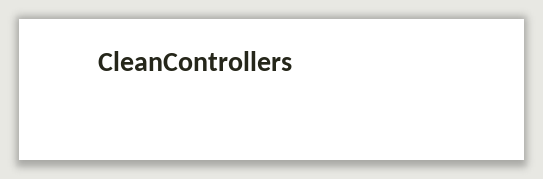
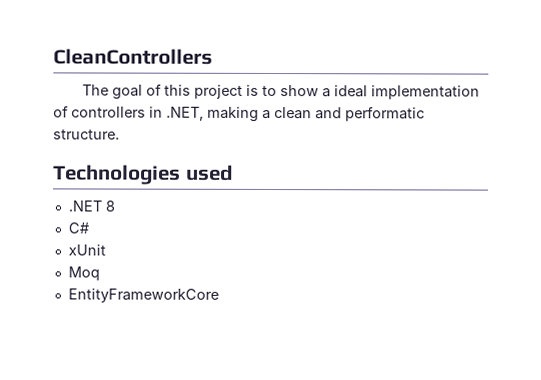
(292, 61) none -> [81,83,480,100] [53,105,425,122] [53,129,120,140] [53,164,233,185] [67,200,115,212] [67,222,89,234] [67,244,106,256] [67,266,100,281] [67,288,219,303] // The goal of this project is to show a ideal implementation of controllers in .NET, making a clean and performatic structure. // Technologies used // .NET 8 // C# // xUnit // Moq // EntityFrameworkCore

